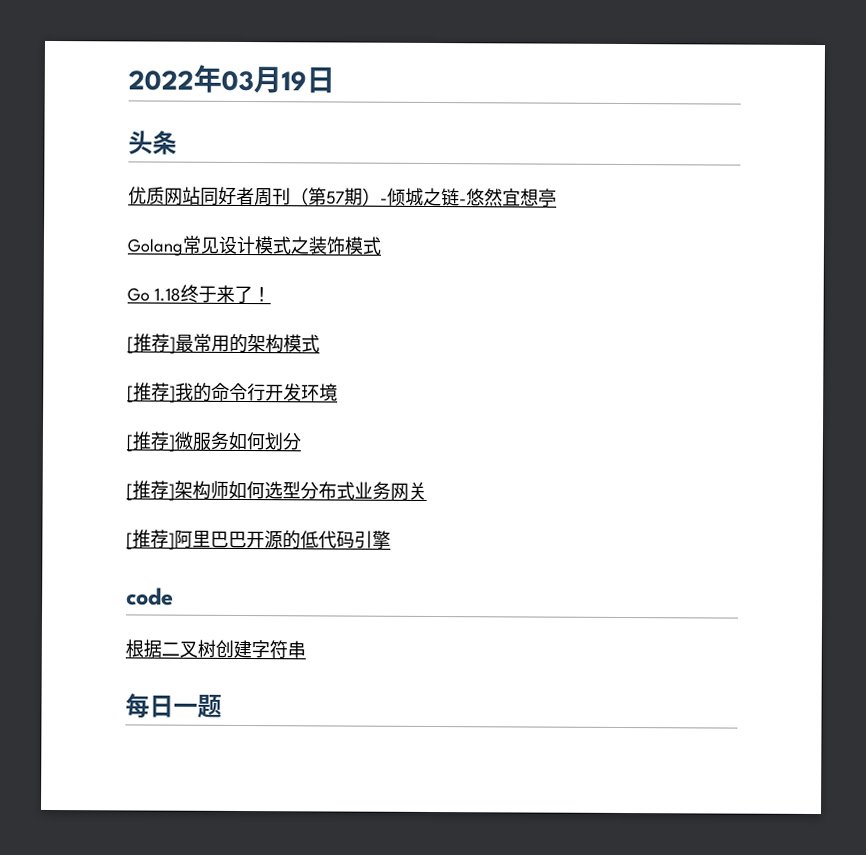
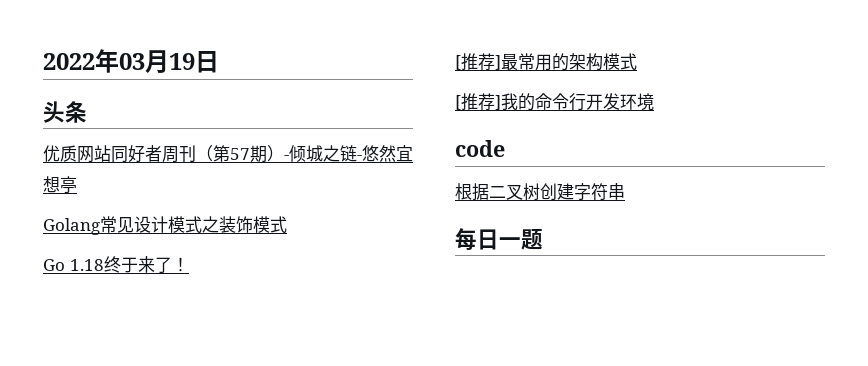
[126,431,301,452] [126,480,427,501] [126,529,391,550] // [推荐]微服务如何划分 // [推荐]架构师如何选型分布式业务网关 // [推荐]阿里巴巴开源的低代码引擎 -> (654, 102) none

